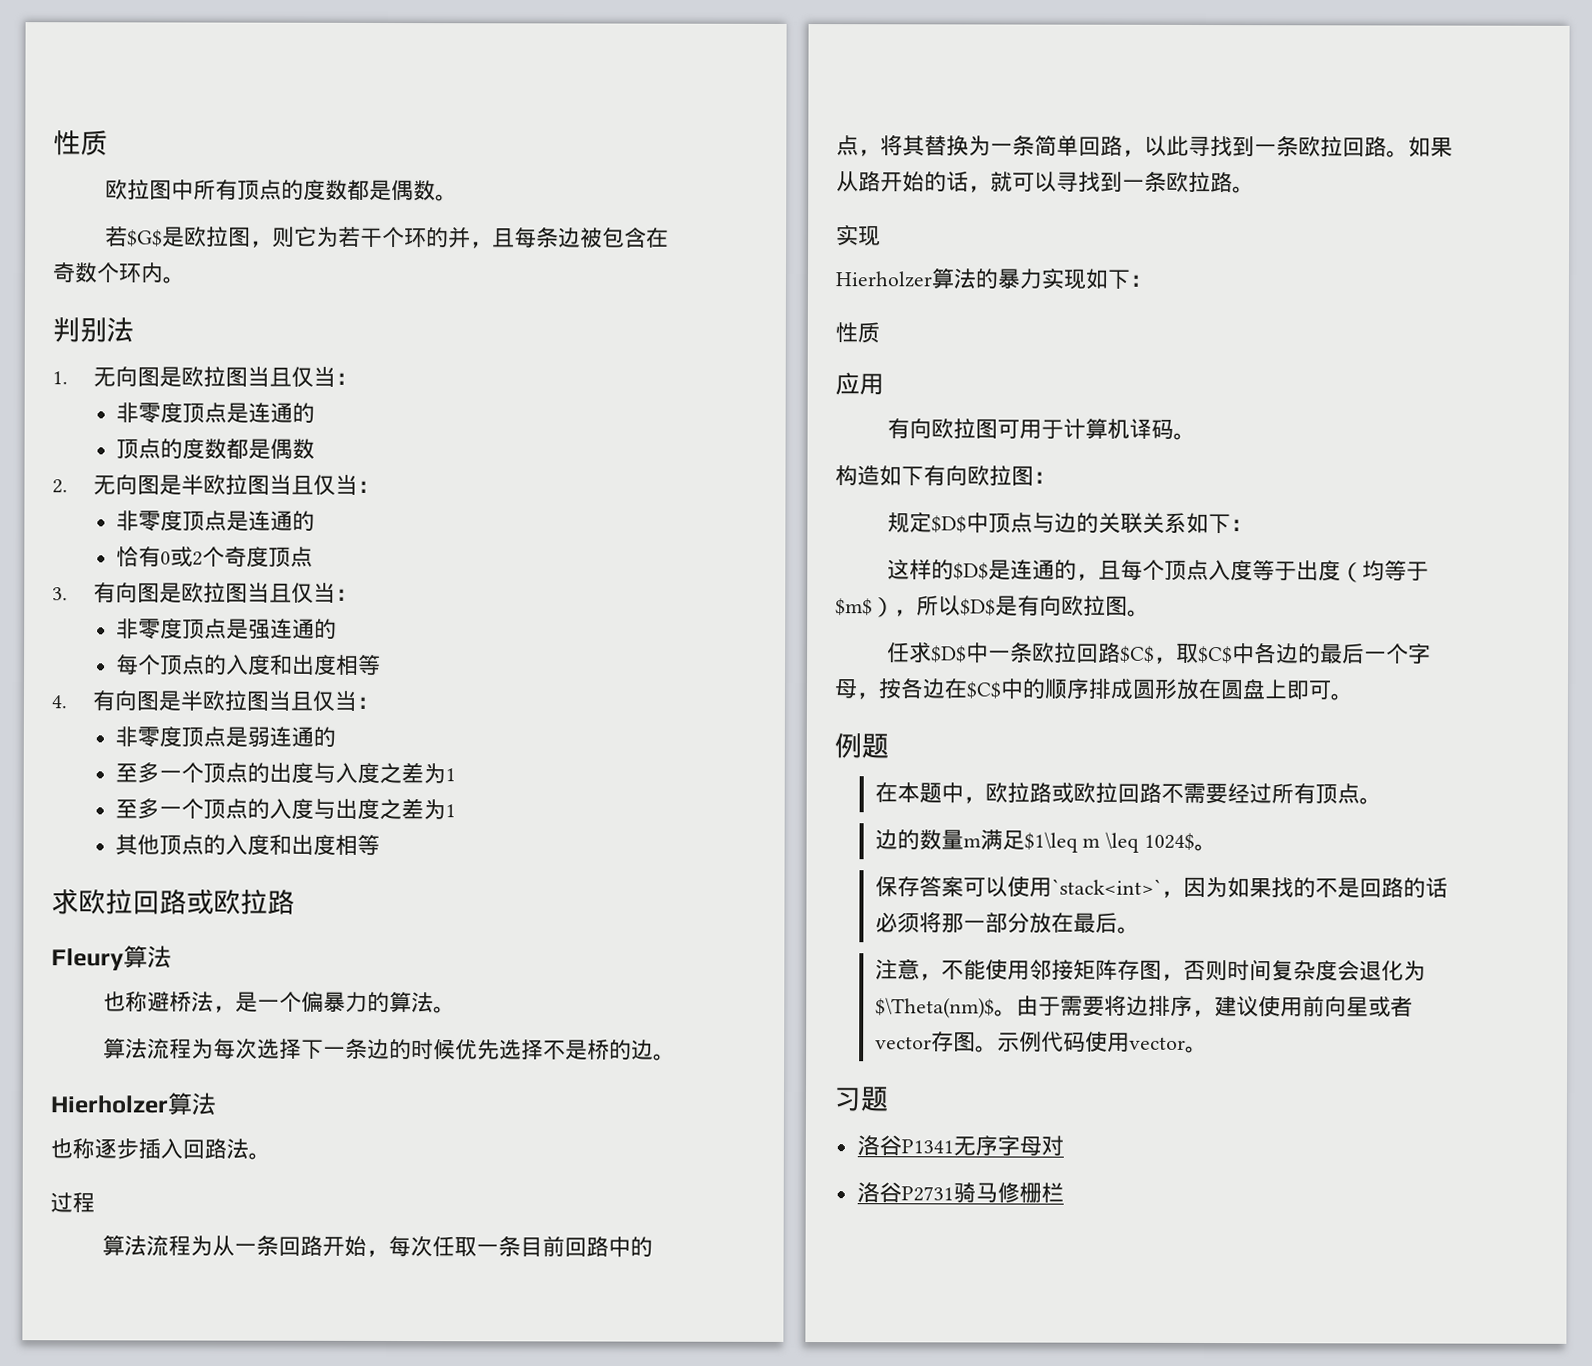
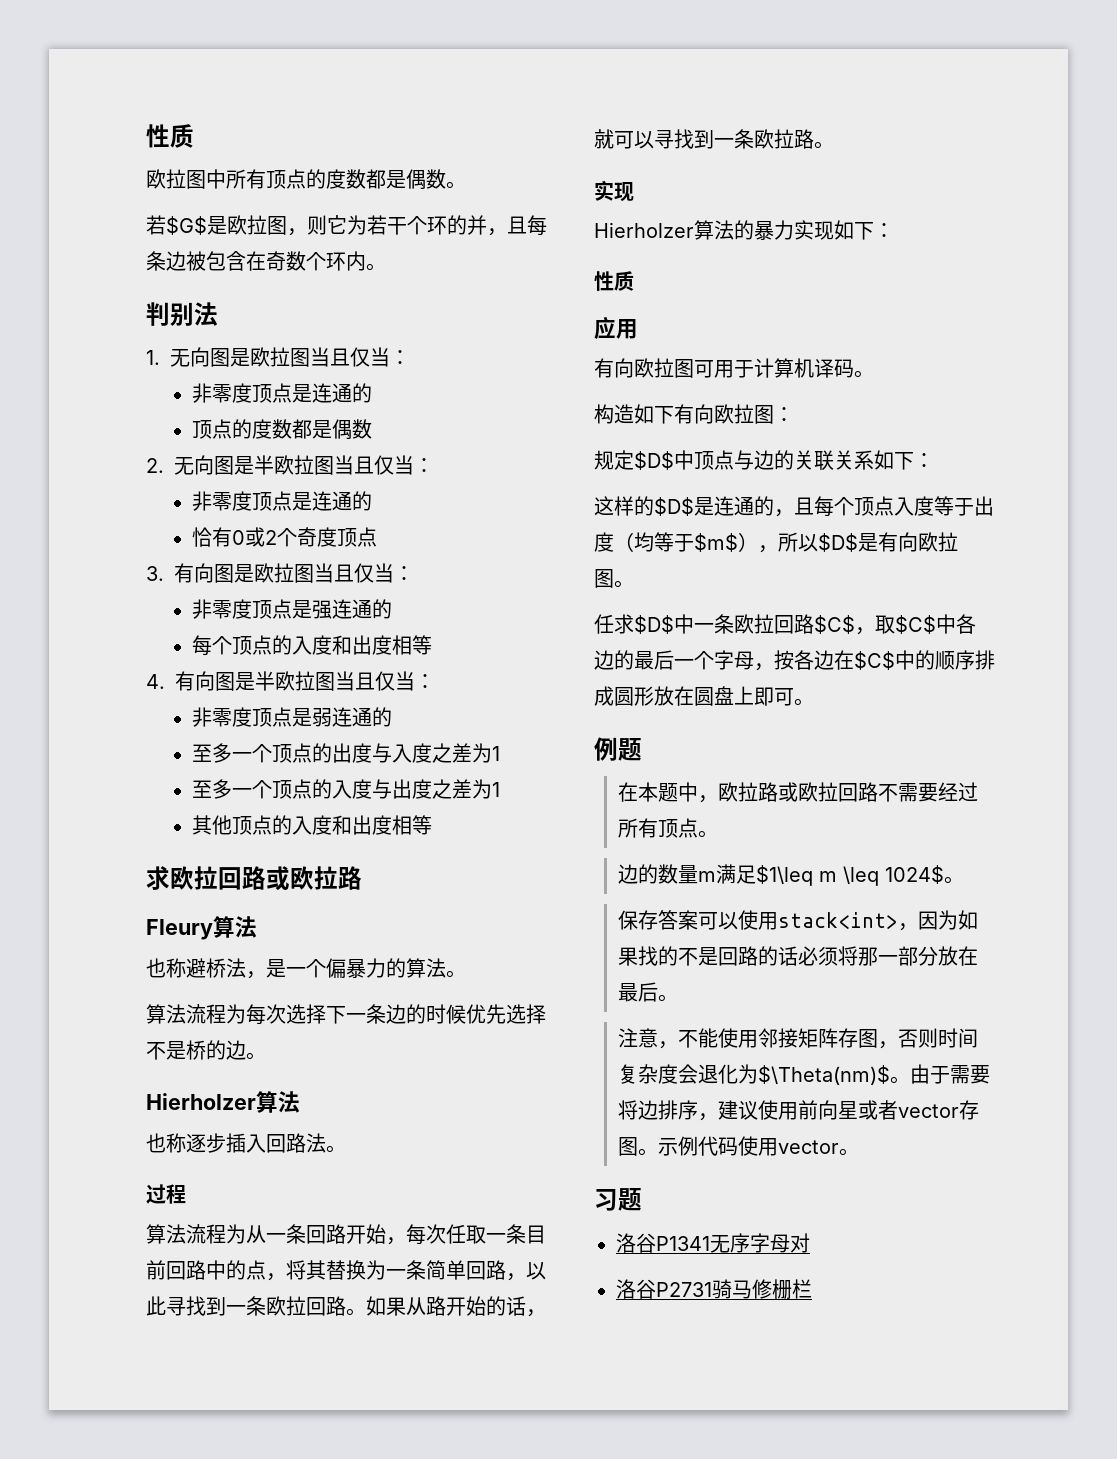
[1050,878,1162,895] `stack<int>` -> [778,912,899,929] stack<int>

